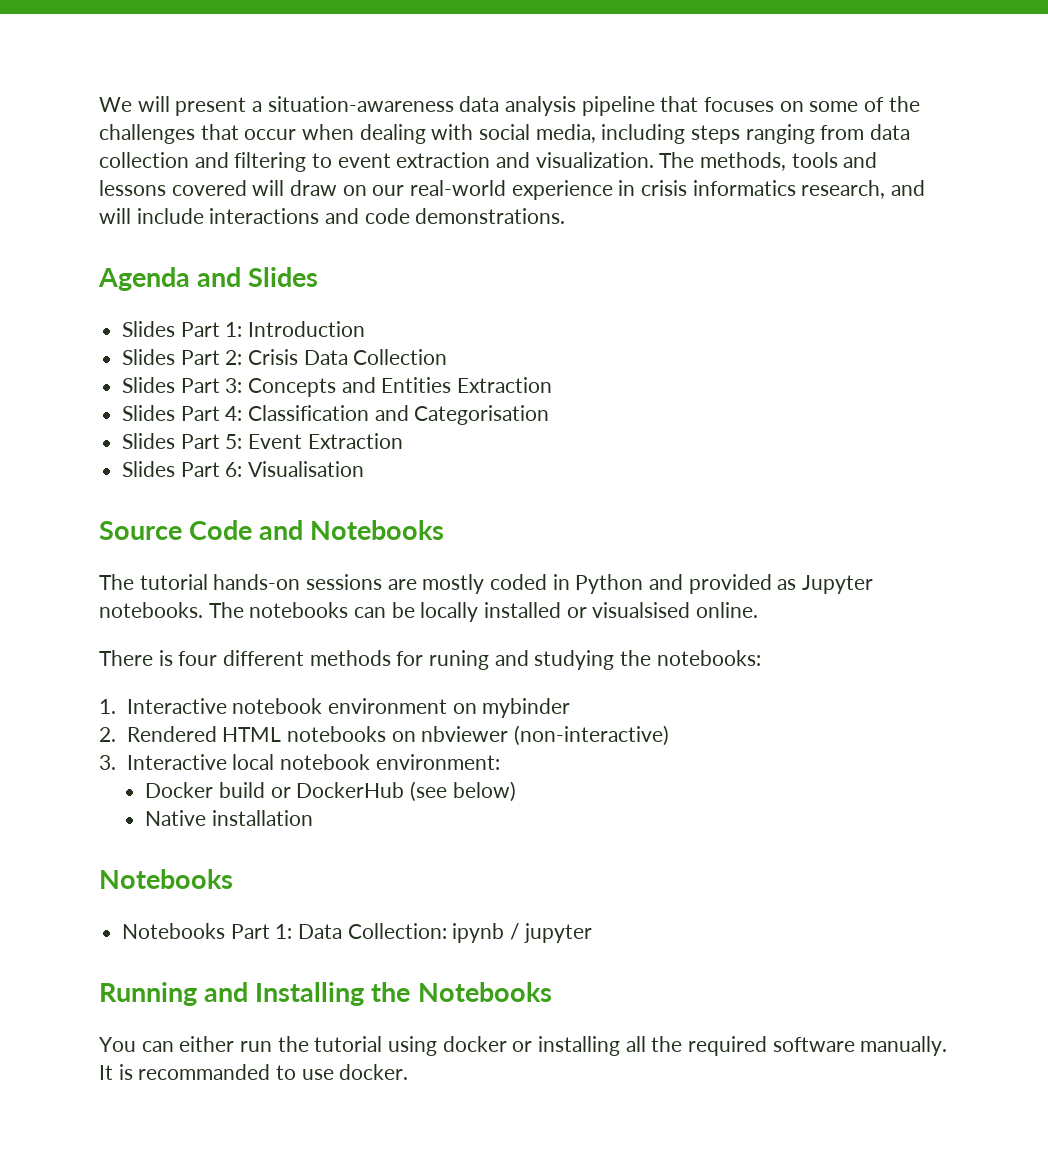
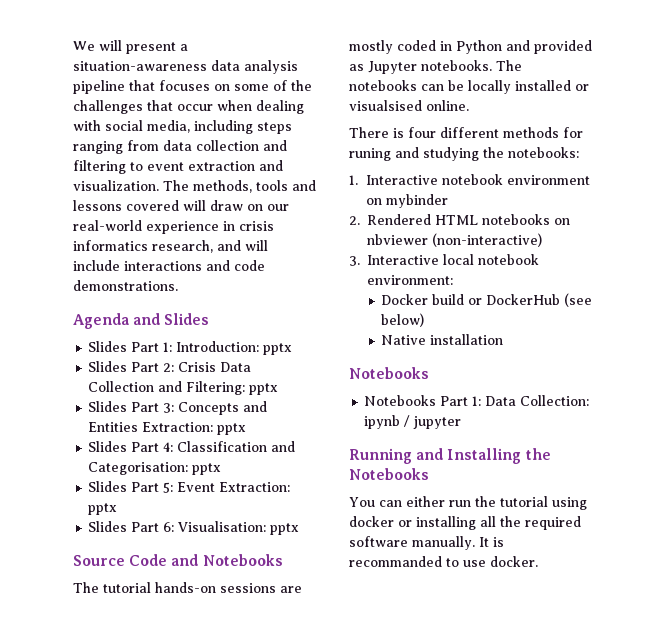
[248,321,366,337] Introduction -> [176,341,293,355] Introduction: pptx
(448, 357) none -> [158,381,279,395] and Filtering: pptx
[457,377,553,393] Extraction -> [142,422,247,435] Extraction: pptx
[414,405,550,425] Categorisation -> [88,462,222,475] Categorisation: pptx
[307,433,403,449] Extraction -> [219,482,291,492] [88,503,118,515] Extraction: pptx
[248,461,365,477] Visualisation -> [178,521,300,535] Visualisation: pptx

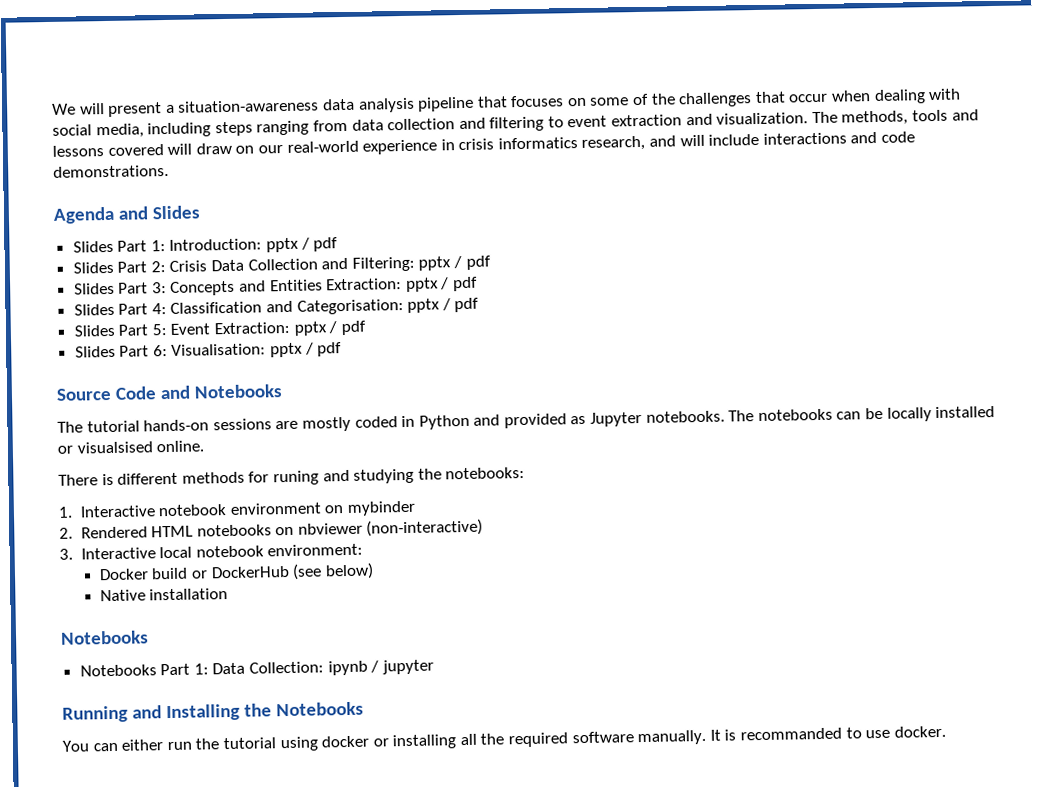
(293, 349) none -> [300,237,339,252] / pdf
(279, 389) none -> [453,255,491,270] / pdf
(247, 429) none -> [440,276,479,292] / pdf
(222, 469) none -> [441,297,480,313] / pdf
(118, 509) none -> [328,320,366,336] / pdf
(300, 529) none -> [304,342,343,357] / pdf
[408,127,436,138] four -> (114, 479) none

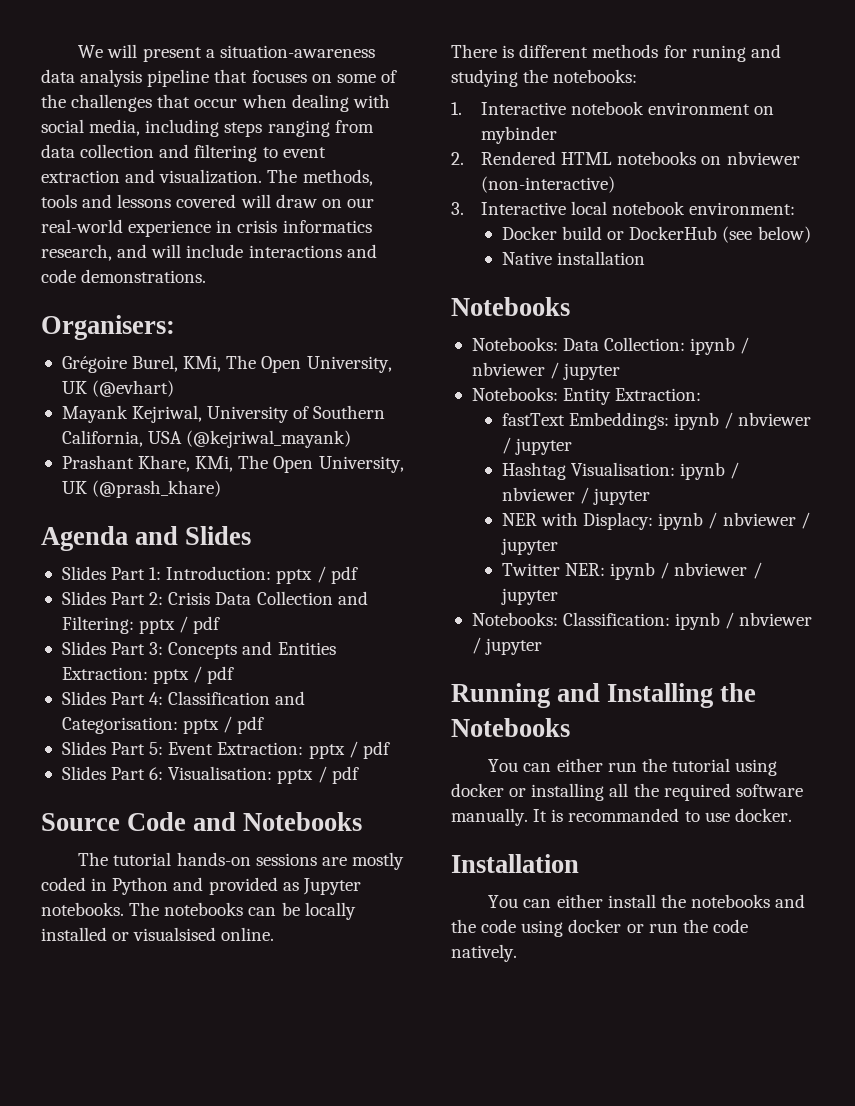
(169, 171) none -> [41,315,175,340] [61,355,392,373] [61,380,175,397] [61,405,386,423] [61,430,352,448] [61,455,404,473] [61,480,222,498] // Organisers: // Grégoire Burel, KMi, The Open University, UK (@evhart) // Mayank Kejriwal, University of Southern California, USA (@kejriwal_mayank) // Prashant Khare, KMi, The Open University, UK (@prash_khare)
[79,663,209,677] Notebooks Part 1: -> [471,337,558,351] Notebooks:
(380, 666) none -> [471,362,621,380] [471,387,702,405] [501,412,812,430] [501,437,573,455] [501,462,740,480] [501,487,651,505] [501,512,810,530] [500,538,558,555] [501,562,762,580] [500,588,558,605] [471,612,813,630] [471,637,481,654] nbviewer / jupyter // Notebooks: Entity Extraction: // fastText Embeddings: ipynb / nbviewer / jupyter // Hashtag Visualisation: ipynb / nbviewer / jupyter // NER with Displacy: ipynb / nbviewer / jupyter // Twitter NER: ipynb / nbviewer / jupyter // Notebooks: Classification: ipynb / nbviewer /
(946, 731) none -> [451,854,579,873] [488,894,806,908] [451,919,748,937] [451,944,517,962] // Installation // You can either install the notebooks and the code using docker or run the code natively.

